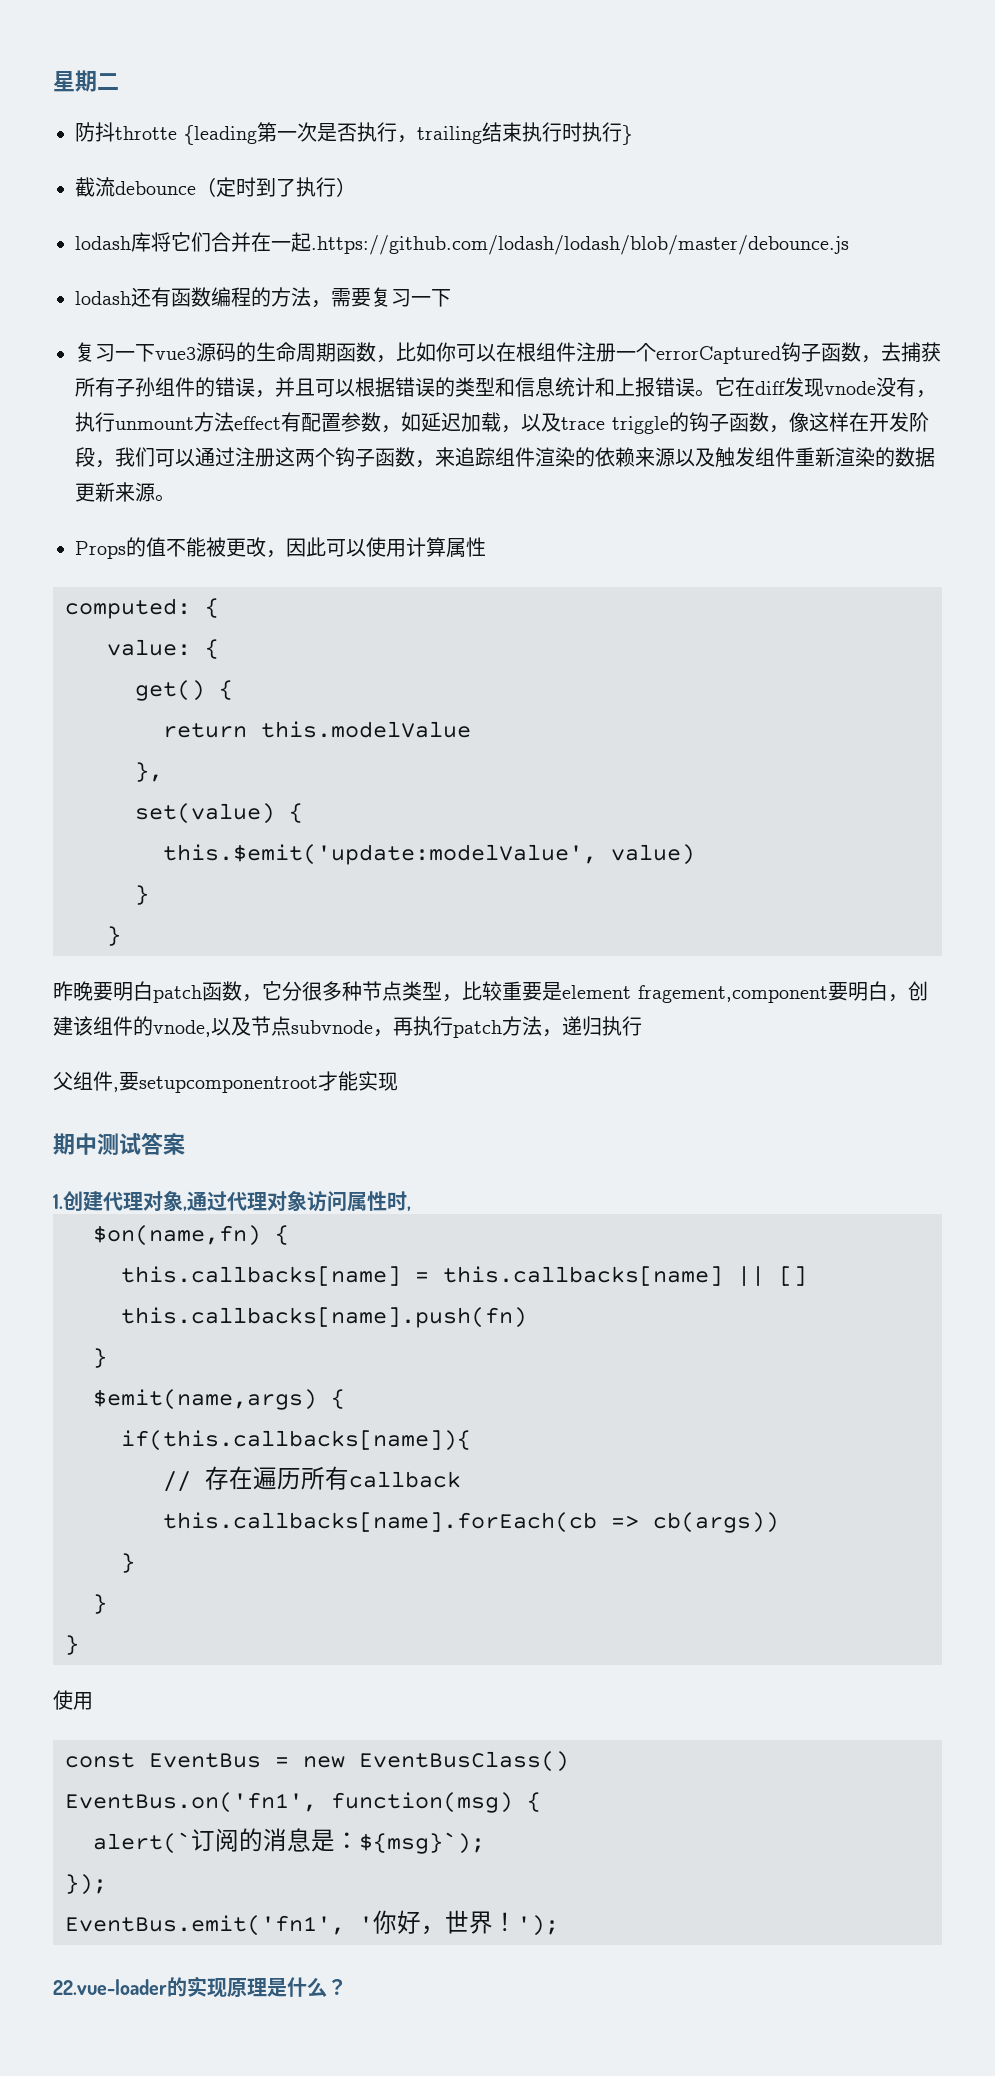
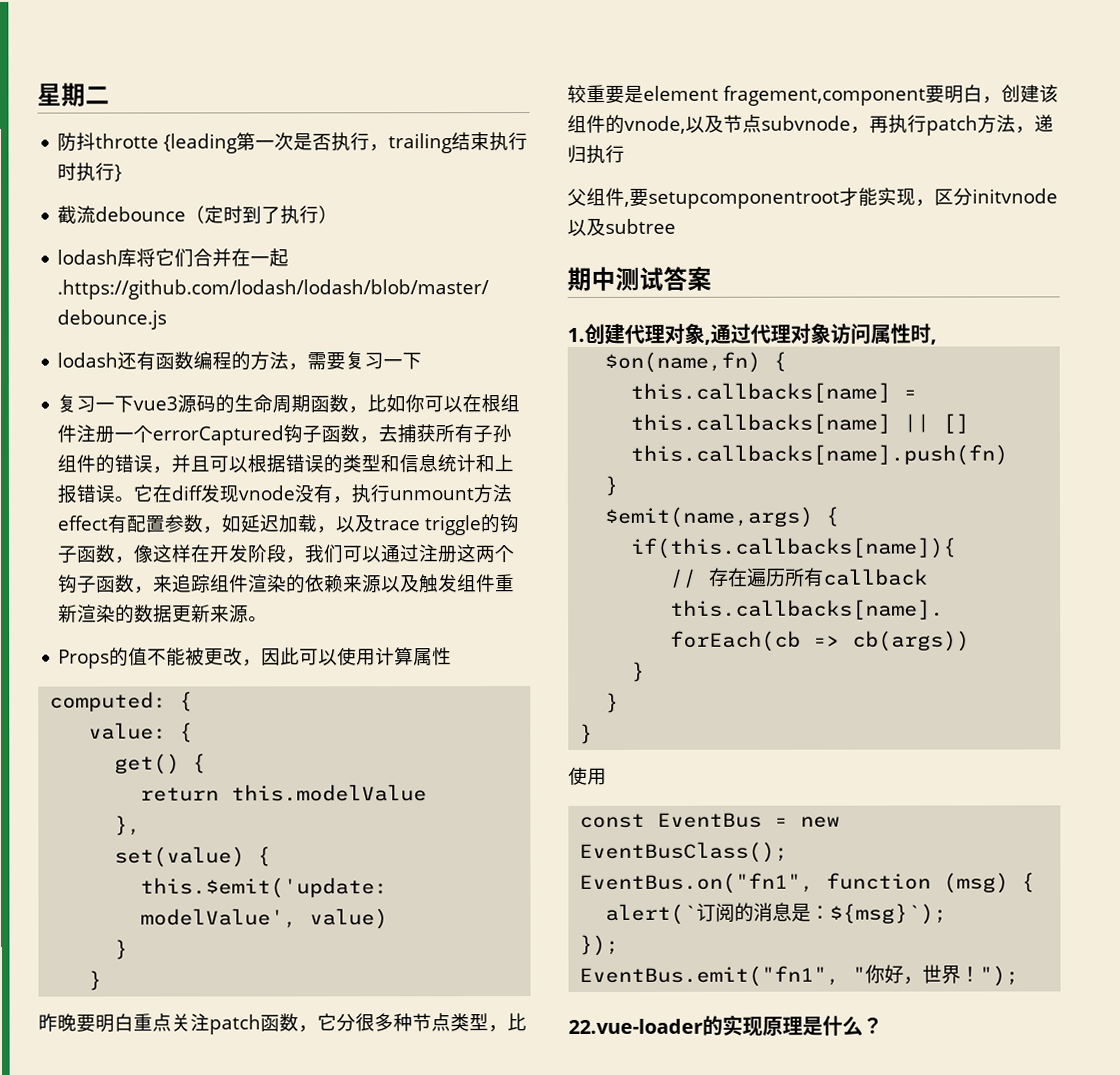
(153, 991) none -> [133,1013,210,1032] 重点关注
(398, 1081) none -> [915,187,1058,207] [567,217,676,236] ，区分initvnode以及subtree
[359,1751,569,1772] [65,1792,513,1813] EventBusClass() // EventBus.on('fn1', function(msg) -> [579,841,789,863] [579,872,1010,894] EventBusClass(); // EventBus.on("fn1", function (msg)
[65,1915,373,1936] EventBus.emit('fn1', ' -> [579,965,867,987] EventBus.emit("fn1", "
[517,1915,559,1936] '); -> [979,965,1020,987] ");

